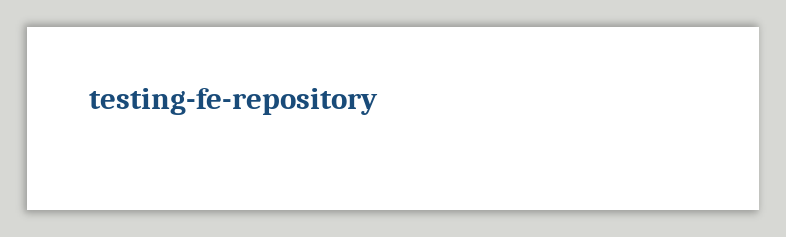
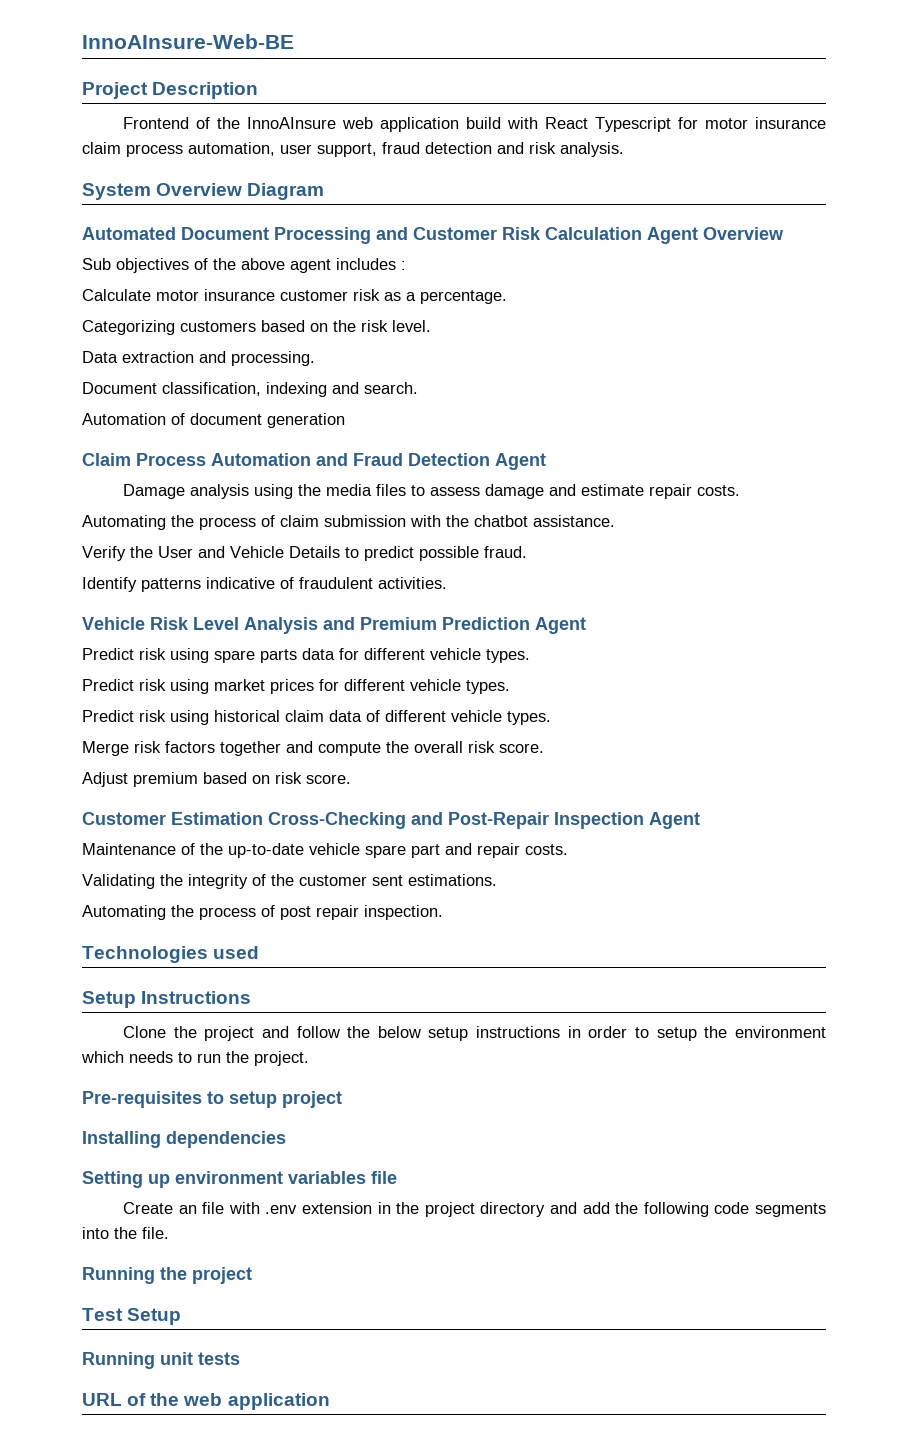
[89,88,378,115] testing-fe-repository -> [82,34,294,49] [82,82,259,99] [122,117,827,132] [82,142,624,157] [82,183,325,200] [82,227,784,244] [82,258,406,273] [82,289,507,304] [82,320,431,335] [82,351,315,366] [82,382,418,397] [82,413,345,428] [82,453,546,470] [122,484,740,499] [82,515,615,530] [82,546,527,561] [82,577,447,592] [82,617,586,634] [82,648,530,663] [82,679,510,694] [82,710,551,725] [82,741,544,756] [82,772,351,787] [82,812,700,829] [82,843,568,858] [82,874,497,889] [82,905,443,920] [82,946,260,963] [82,991,252,1008] [122,1026,827,1041] [81,1051,309,1066] [82,1091,342,1108] [82,1131,286,1148] [82,1171,397,1188] [122,1202,827,1217] [82,1227,169,1239] [82,1267,252,1284] [82,1308,182,1325] [82,1352,240,1369] [82,1393,330,1410] InnoAInsure-Web-BE // Project Description // Frontend of the InnoAInsure web application build with React Typescript for motor insurance claim process automation, user support, fraud detection and risk analysis. // System Overview Diagram // Automated Document Processing and Customer Risk Calculation Agent Overview // Sub objectives of the above agent includes : // Calculate motor insurance customer risk as a percentage. // Categorizing customers based on the risk level. // Data extraction and processing. // Document classification, indexing and search. // Automation of document generation // Claim Process Automation and Fraud Detection Agent // Damage analysis using the media files to assess damage and estimate repair costs. // Automating the process of claim submission with the chatbot assistance. // Verify the User and Vehicle Details to predict possible fraud. // Identify patterns indicative of fraudulent activities. // Vehicle Risk Level Analysis and Premium Prediction Agent // Predict risk using spare parts data for different vehicle types. // Predict risk using market prices for different vehicle types. // Predict risk using historical claim data of different vehicle types. // Merge risk factors together and compute the overall risk score. // Adjust premium based on risk score. // Customer Estimation Cross-Checking and Post-Repair Inspection Agent // Maintenance of the up-to-date vehicle spare part and repair costs. // Validating the integrity of the customer sent estimations. // Automating the process of post repair inspection. // Technologies used // Setup Instructions // Clone the project and follow the below setup instructions in order to setup the environment which needs to run the project. // Pre-requisites to setup project // Installing dependencies // Setting up environment variables file // Create an file with .env extension in the project directory and add the following code segments into the file. // Running the project // Test Setup // Running unit tests // URL of the web application

